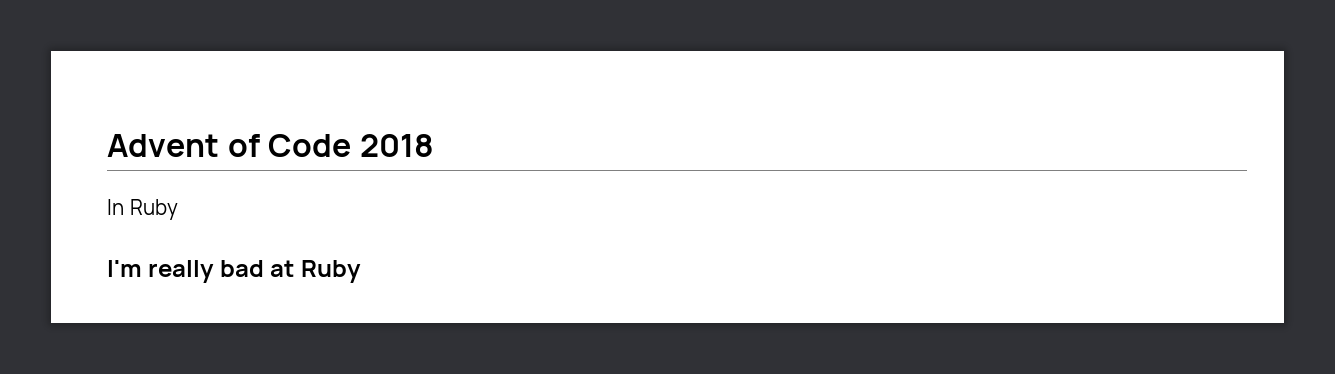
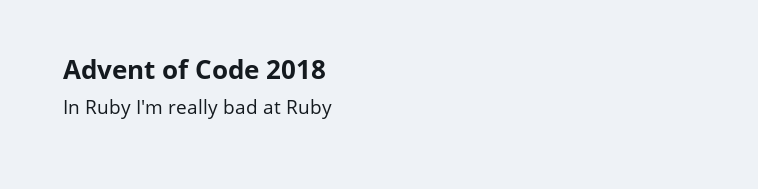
(178, 209) // -> (131, 109) none

